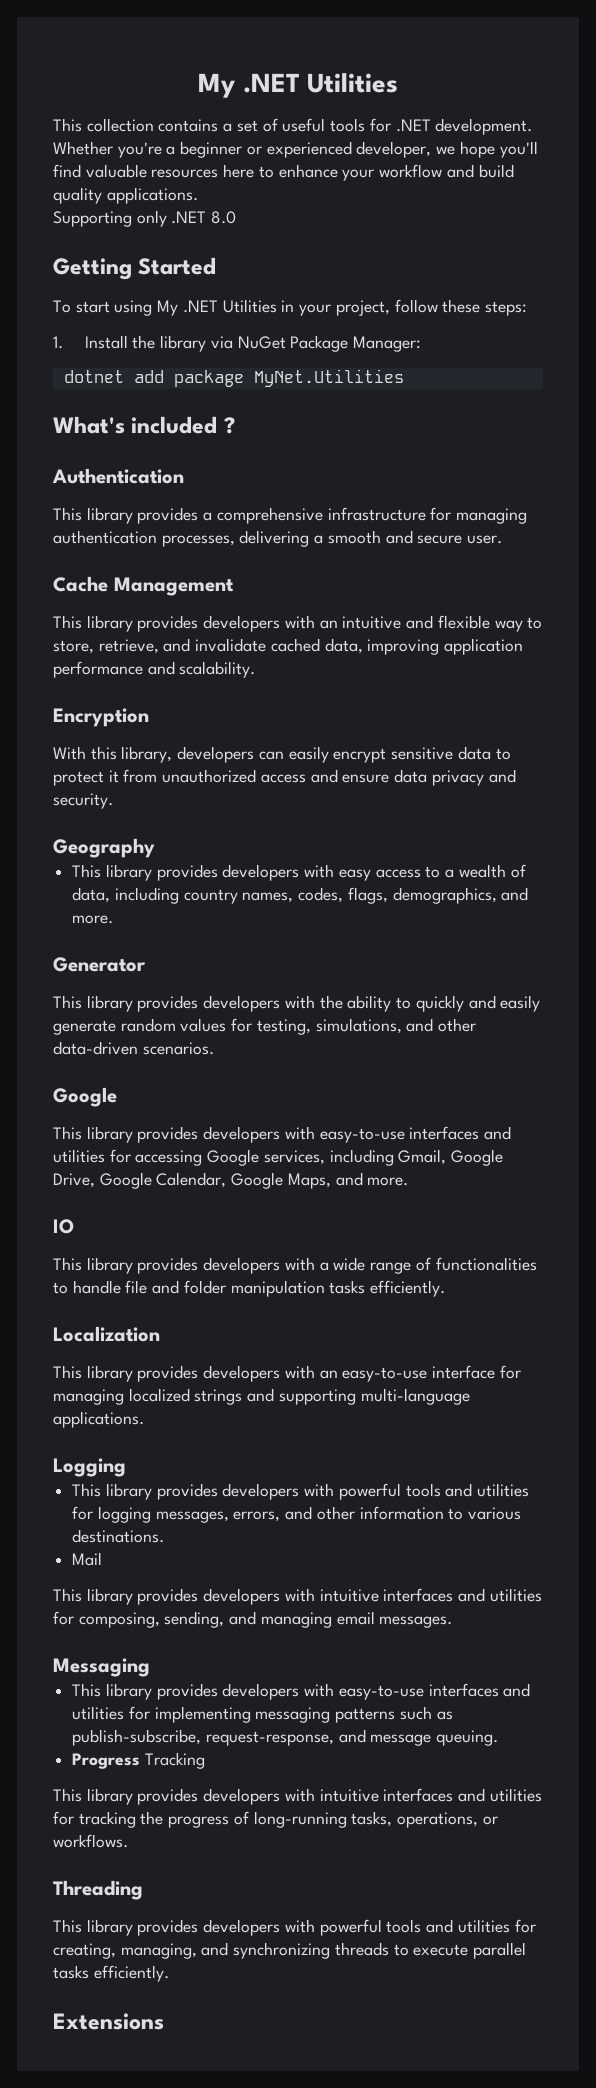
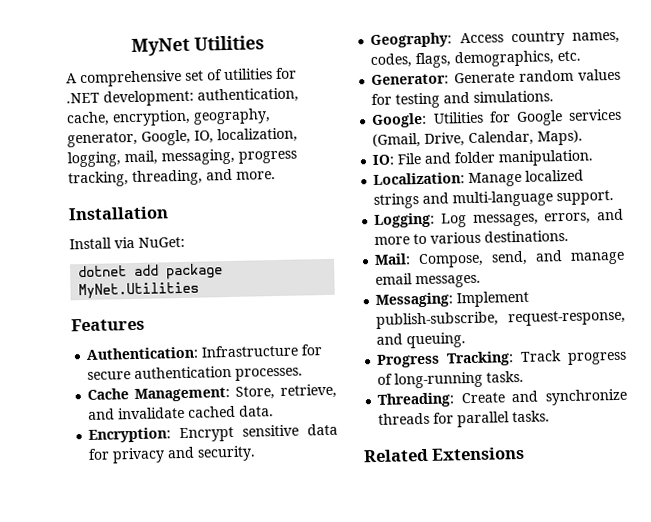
[198,73,300,98] My .NET -> [130,37,190,57] MyNet
[53,118,533,135] [53,141,538,158] [53,164,514,181] [53,187,198,204] [53,210,237,227] [53,257,217,280] [53,299,527,316] [53,335,422,352] [63,369,404,387] [53,416,235,434] [52,468,184,484] [53,507,528,524] [53,530,503,547] [53,576,234,596] [53,615,543,632] [53,638,524,655] [53,661,256,678] [53,708,149,727] [53,746,511,763] [53,769,516,786] [53,793,113,809] [53,838,155,858] [72,864,526,881] [72,887,179,904] This collection contains a set of useful tools for .NET development. Whether you're a beginner or experienced developer, we hope you'll find valuable resources here to enhance your workflow and build quality applications. // Supporting only .NET 8.0 // Getting Started // To start using My .NET Utilities in your project, follow these steps: // 1. Install the library via NuGet Package Manager: // dotnet add package MyNet.Utilities // What's included ? // Authentication // This library provides a comprehensive infrastructure for managing authentication processes, delivering a smooth and secure user. // Cache Management // This library provides developers with an intuitive and flexible way to store, retrieve, and invalidate cached data, improving application performance and scalability. // Encryption // With this library, developers can easily encrypt sensitive data to protect it from unauthorized access and ensure data privacy and security. // Geography // This library provides developers with easy access to a wealth of data, including -> [66,67,297,88] [66,87,299,107] [66,108,271,127] [67,127,298,148] [67,148,297,168] [68,168,276,188] [68,206,169,221] [69,236,185,250] [78,263,224,280] [78,281,200,300] [71,317,145,332] [86,344,323,360] [87,365,304,381] [87,383,337,402] [88,405,275,420] [88,423,338,443] [88,445,257,464] [370,32,504,49] A comprehensive set of utilities for .NET development: authentication, cache, encryption, geography, generator, Google, IO, localization, logging, mail, messaging, progress tracking, threading, and more. // Installation // Install via NuGet: // dotnet add package MyNet.Utilities // Features // Authentication: Infrastructure for secure authentication processes. // Cache Management: Store, retrieve, and invalidate cached data. // Encryption: Encrypt sensitive data for privacy and security. // Geography: Access
[501,887,529,901] [72,915,114,924] [53,957,146,972] [53,995,541,1012] [53,1018,477,1035] [53,1041,214,1055] [53,1087,117,1107] [53,1126,512,1143] [53,1149,504,1166] [53,1172,409,1189] [53,1219,74,1234] [53,1257,537,1274] [53,1280,446,1297] [53,1326,160,1342] [53,1365,521,1382] [53,1388,470,1405] [53,1411,144,1428] [53,1458,126,1477] [72,1483,530,1500] [72,1506,151,1523] and more. // Generator // This library provides developers with the ability to quickly and easily generate random values for testing, simulations, and other data-driven scenarios. // Google // This library provides developers with easy-to-use interfaces and utilities for accessing Google services, including Gmail, Google Drive, Google Calendar, Google Maps, and more. // IO // This library provides developers with a wide range of functionalities to handle file and folder manipulation tasks efficiently. // Localization // This library provides developers with an easy-to-use interface for managing localized strings and supporting multi-language applications. // Logging // This library provides developers with powerful tools and utilities for logging -> [557,50,582,62] [371,68,621,86] [371,90,555,109] [371,108,622,129] [372,129,584,148] [372,149,595,167] [373,169,585,188] [373,189,615,209] [374,212,468,228] etc. // Generator: Generate random values for testing and simulations. // Google: Utilities for Google services (Gmail, Drive, Calendar, Maps). // IO: File and folder manipulation. // Localization: Manage localized strings and multi-language support. // Logging: Log
[316,1506,444,1520] other information -> [374,236,411,245] more
[72,1552,103,1566] [53,1588,542,1605] [53,1611,453,1628] [53,1658,150,1677] [72,1683,531,1700] [72,1706,453,1723] Mail // This library provides developers with intuitive interfaces and utilities for composing, sending, and managing email messages. // Messaging // This library provides developers with easy-to-use interfaces and utilities for implementing messaging patterns such as -> [374,250,625,269] [375,273,482,289] [375,290,530,308] Mail: Compose, send, and manage email messages. // Messaging: Implement
[370,1734,432,1746] message -> (404, 339) none
[144,1752,205,1769] [53,1788,542,1805] [53,1811,498,1828] [53,1834,128,1848] [53,1880,143,1900] [53,1919,536,1936] [53,1942,527,1959] [53,1965,169,1982] Tracking // This library provides developers with intuitive interfaces and utilities for tracking the progress of long-running tasks, operations, or workflows. // Threading // This library provides developers with powerful tools and utilities for creating, managing, and synchronizing threads to execute parallel tasks efficiently. // -> [446,350,627,367] [377,370,525,389] [377,388,628,408] [378,410,551,428] [363,448,429,463] Tracking: Track progress of long-running tasks. // Threading: Create and synchronize threads for parallel tasks. // Related

